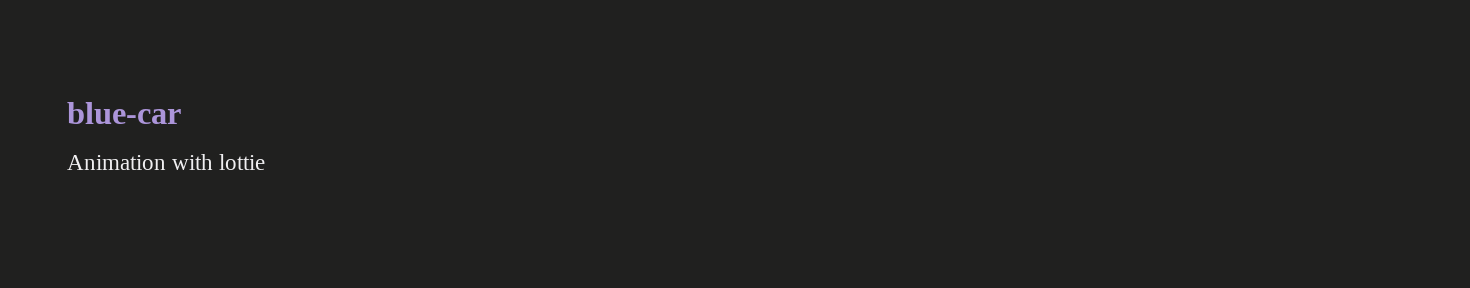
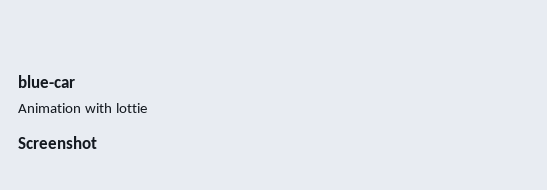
(266, 162) none -> [18,136,97,149] // Screenshot

